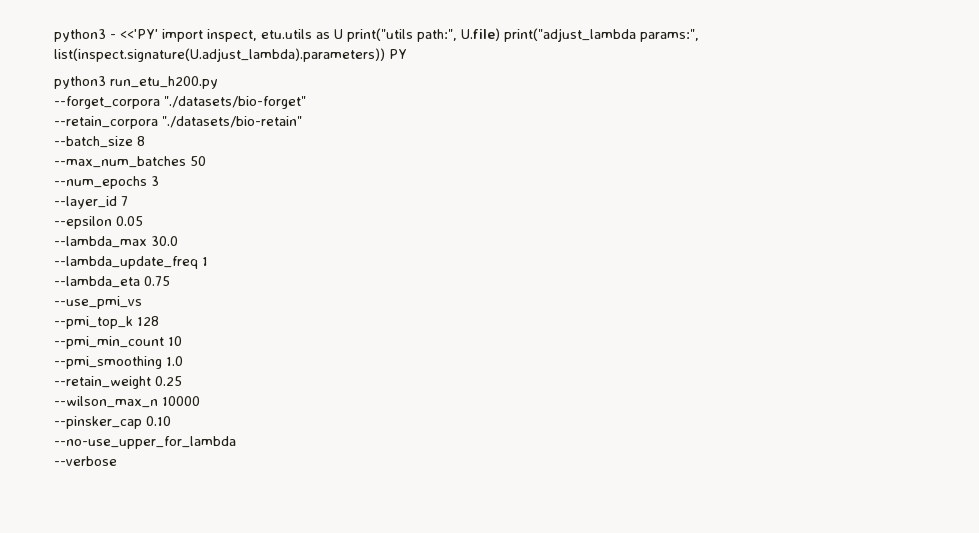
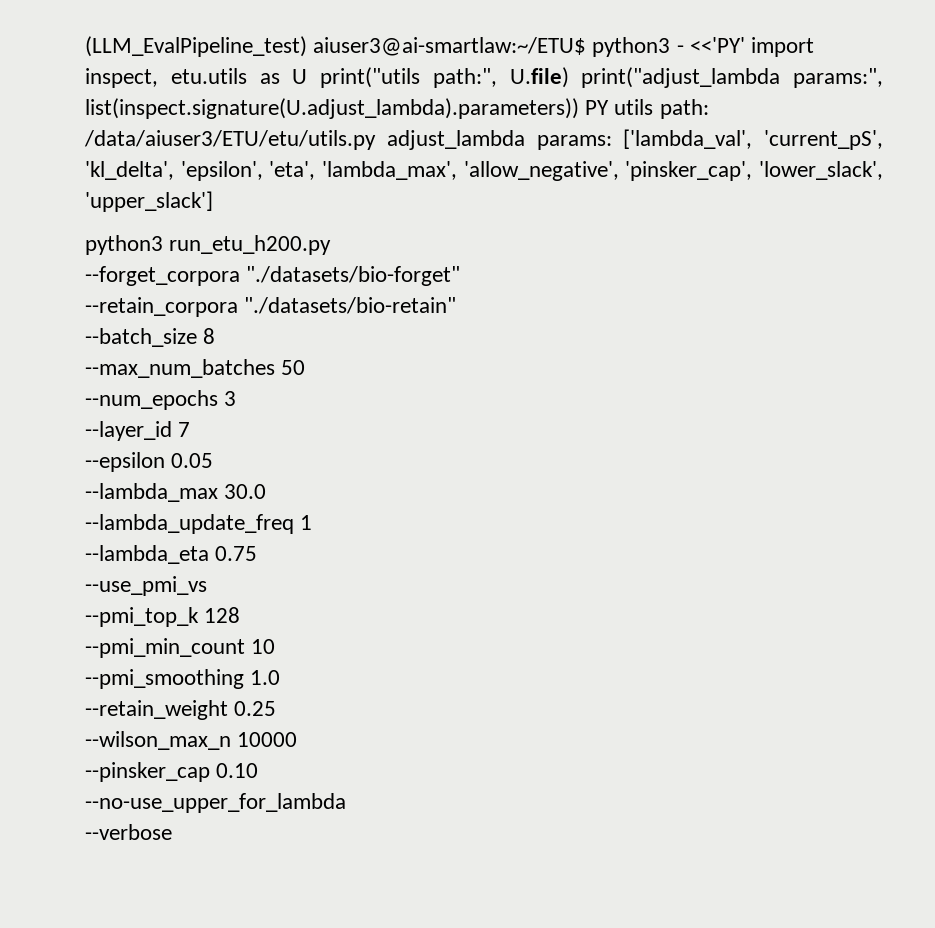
(54, 35) none -> [85,36,587,57] (LLM_EvalPipeline_test) aiuser3@ai-smartlaw:~/ETU$
(407, 54) none -> [614,99,709,119] [84,129,883,150] [85,161,883,181] [85,191,213,212] utils path: /data/aiuser3/ETU/etu/utils.py adjust_lambda params: ['lambda_val', 'current_pS', 'kl_delta', 'epsilon', 'eta', 'lambda_max', 'allow_negative', 'pinsker_cap', 'lower_slack', 'upper_slack']

